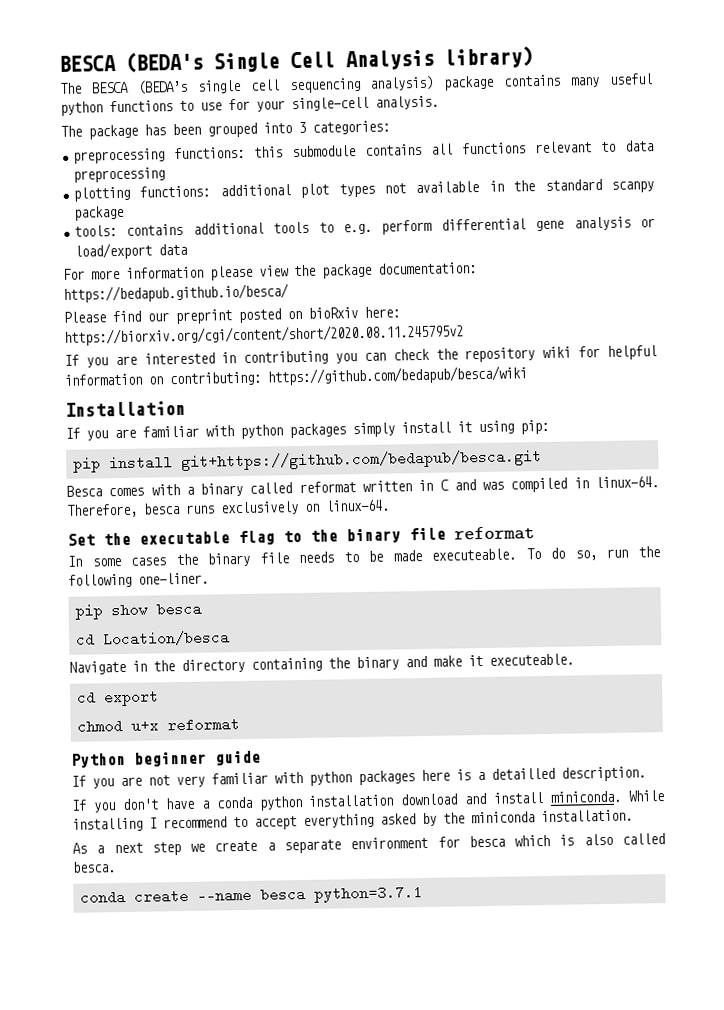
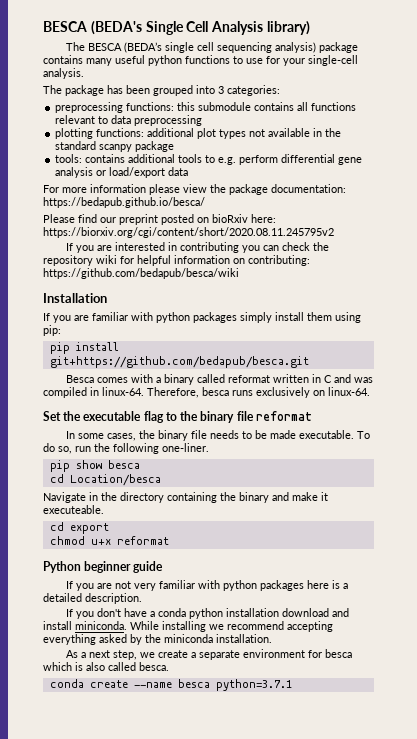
[457,421,472,433] it -> [307,312,332,321] them
[130,557,167,566] cases -> [107,433,137,441] cases,
[431,548,517,561] executeable. -> [299,430,355,439] executable.
[491,767,555,780] detailled -> [43,593,82,602] detailed
[149,816,297,830] I recommend to accept -> [209,621,333,632] we recommend accepting
[151,842,181,856] step -> [113,650,138,660] step,

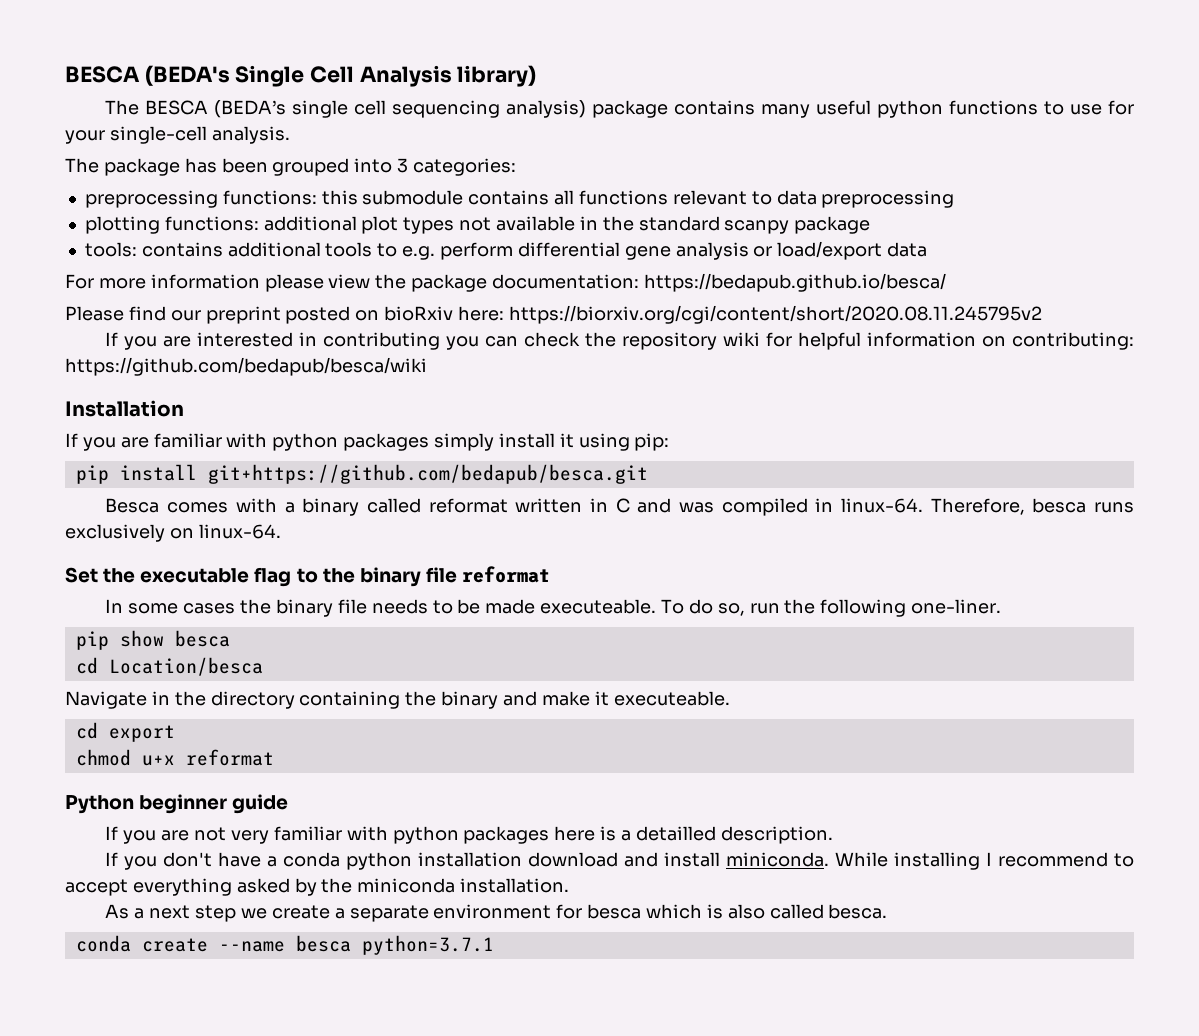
[307,312,332,321] them -> [559,433,574,448] it
[107,433,137,441] cases, -> [183,603,236,614] cases
[299,430,355,439] executable. -> [540,599,657,614] executeable.
[43,593,82,602] detailed -> [635,826,716,841] detailled
[209,621,333,632] we recommend accepting -> [986,852,1135,867] [65,879,128,896] I recommend to accept
[113,650,138,660] step, -> [195,905,237,922] step

